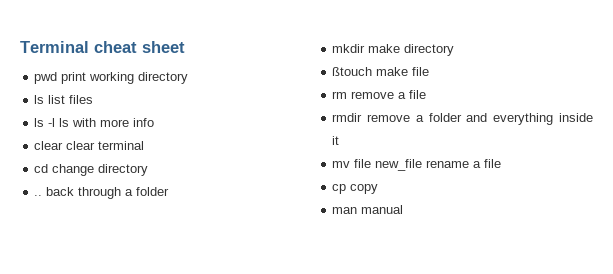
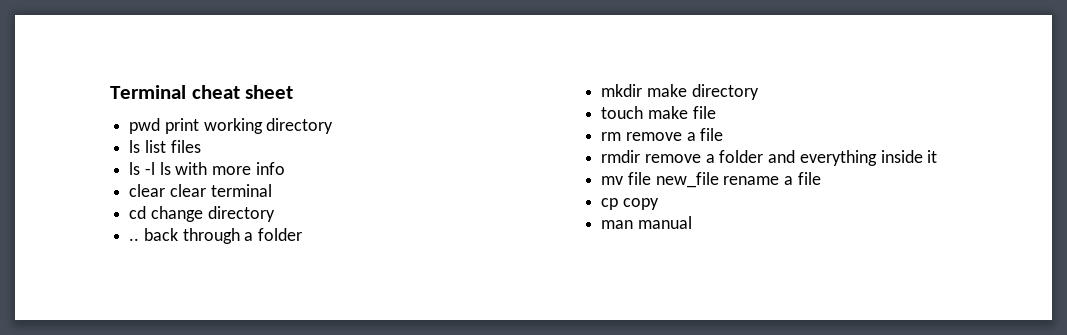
[332,67,373,76] ßtouch -> [601,106,644,119] touch

